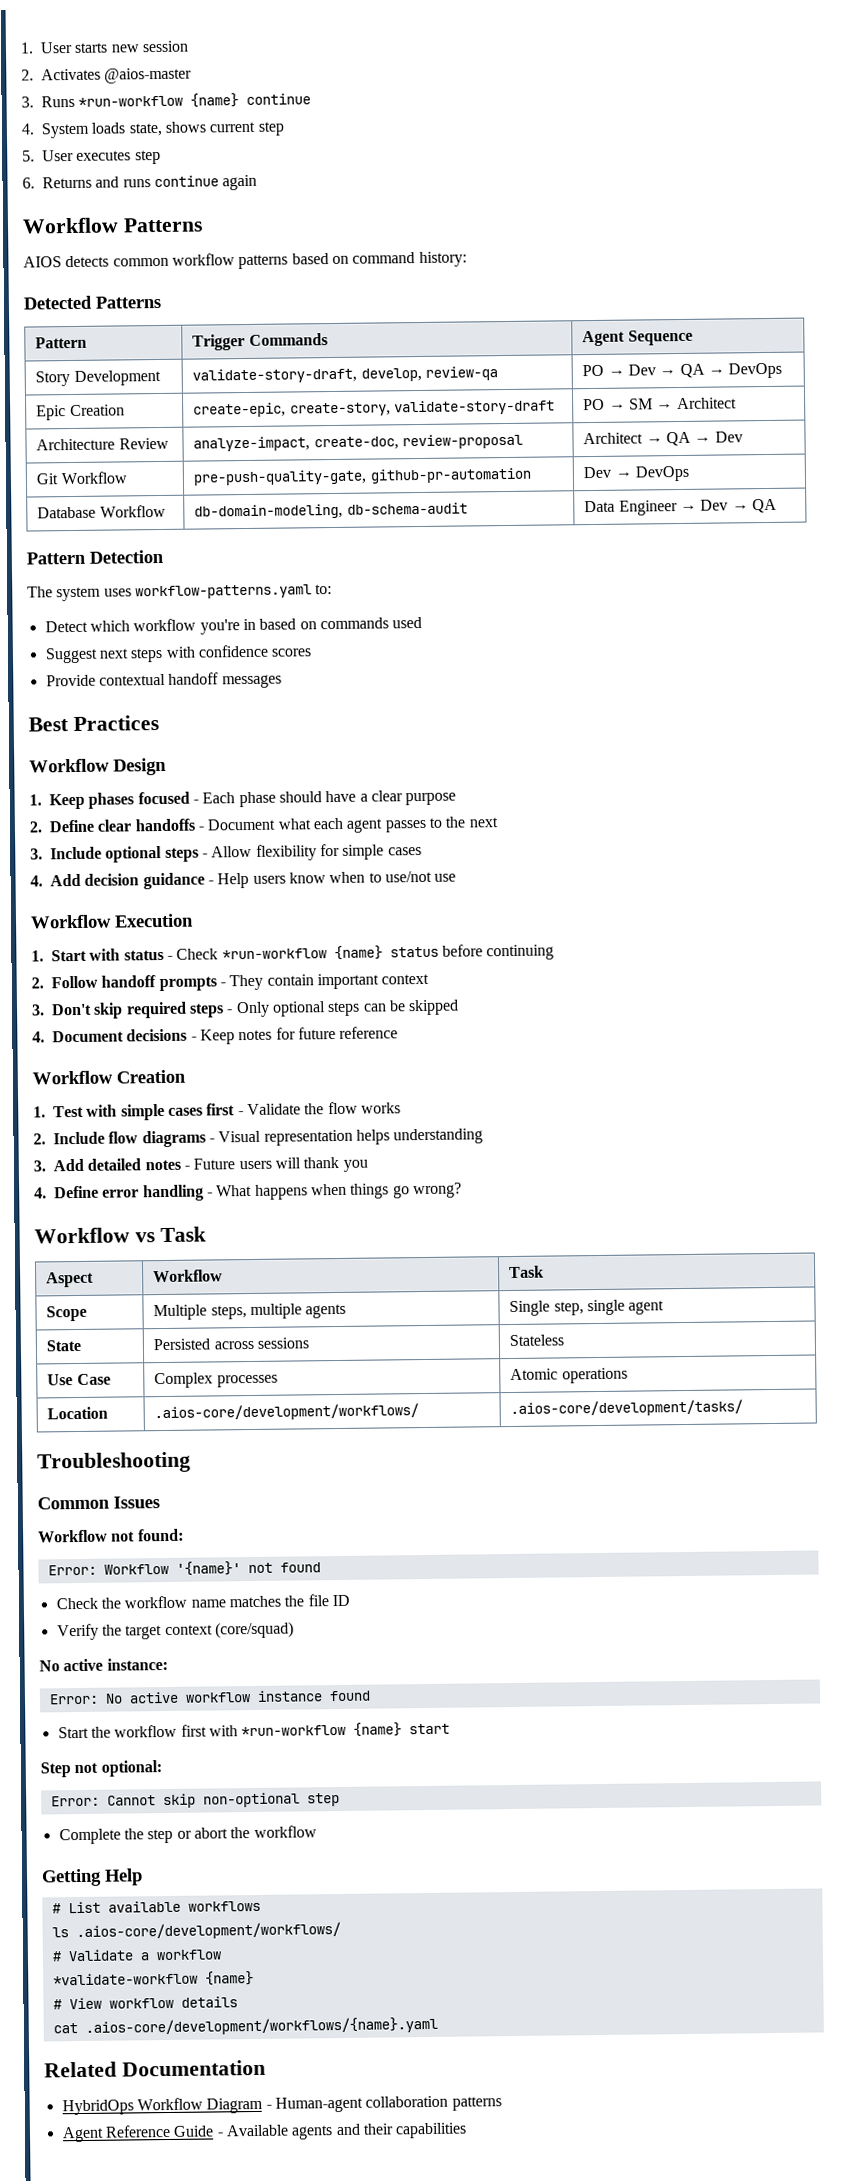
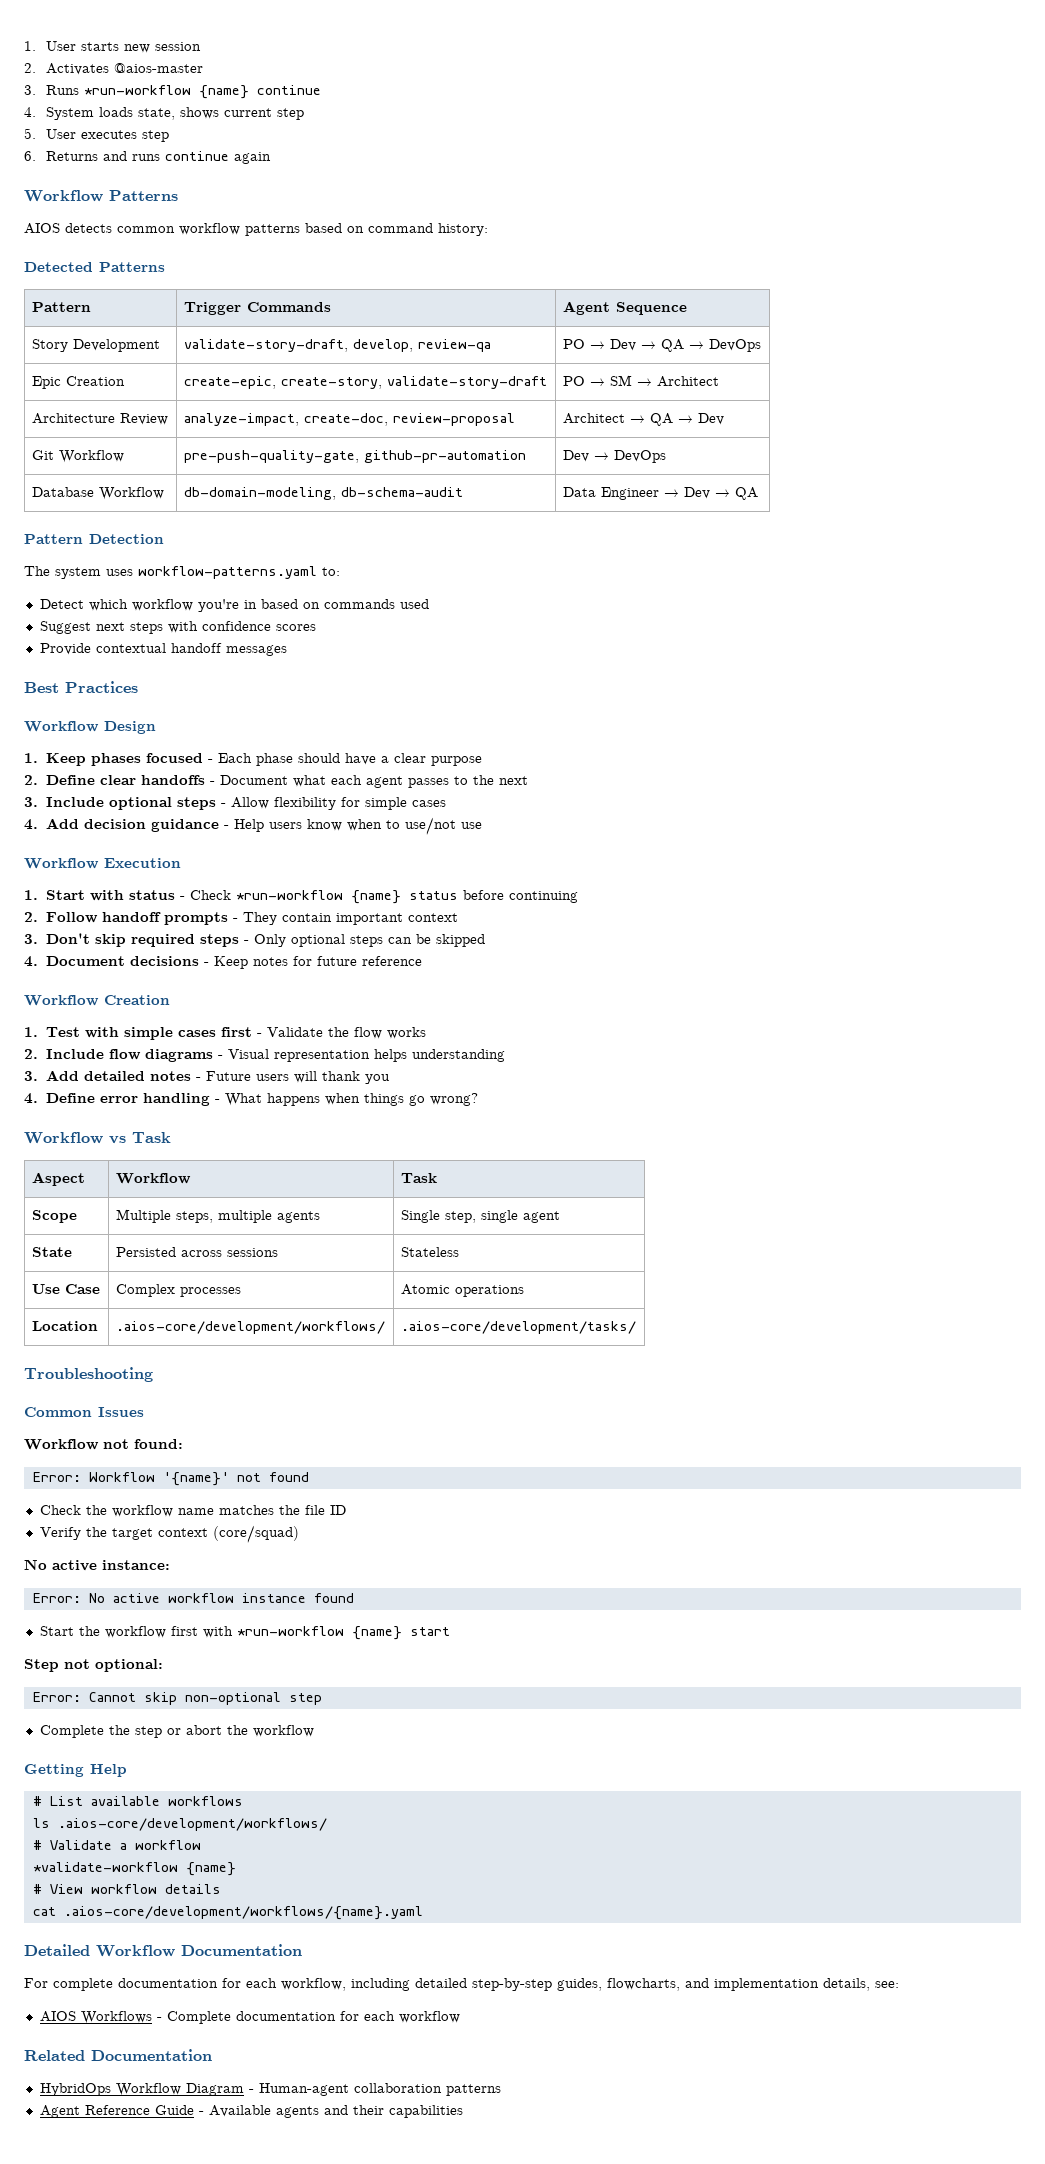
(438, 2026) none -> [24,1944,302,1957] [24,1978,899,1991] [39,2011,460,2024] // Detailed Workflow Documentation // For complete documentation for each workflow, including detailed step-by-step guides, flowcharts, and implementation details, see: // AIOS Workflows - Complete documentation for each workflow

